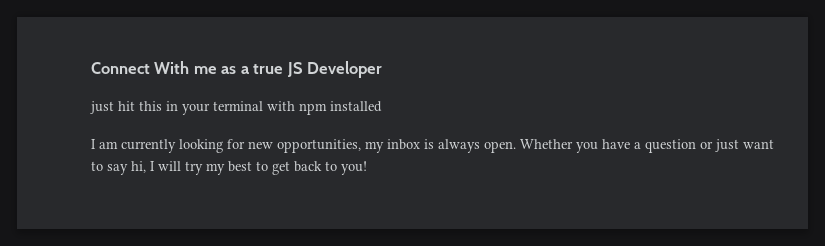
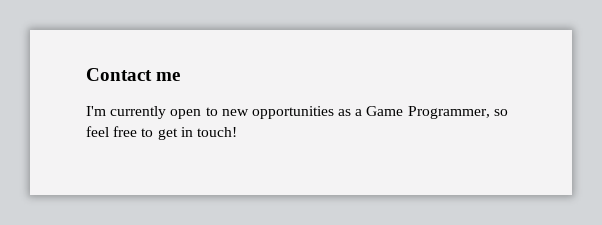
[91,61,190,74] Connect With -> [86,68,152,81] Contact
[221,61,383,78] [90,101,382,115] [91,139,774,153] [91,161,367,175] as a true JS Developer // just hit this in your terminal with npm installed // I am currently looking for new opportunities, my inbox is always open. Whether you have a question or just want to say hi, I will try my best to get back to you! -> [86,106,508,119] [86,126,237,140] // I'm currently open to new opportunities as a Game Programmer, so feel free to get in touch!

